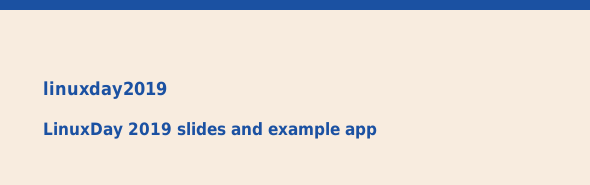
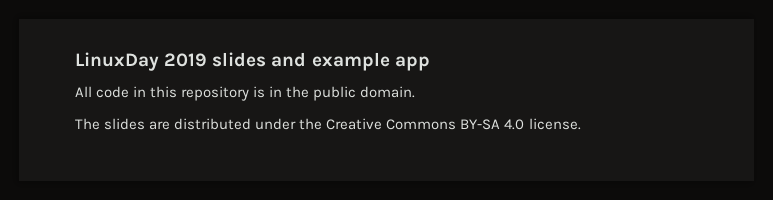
[43,81,167,99] linuxday2019 // -> (75, 61) none
(377, 132) none -> [75,86,416,101] [75,118,581,130] // All code in this repository is in the public domain. // The slides are distributed under the Creative Commons BY-SA 4.0 license.

